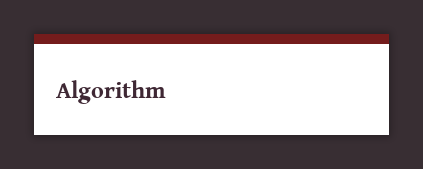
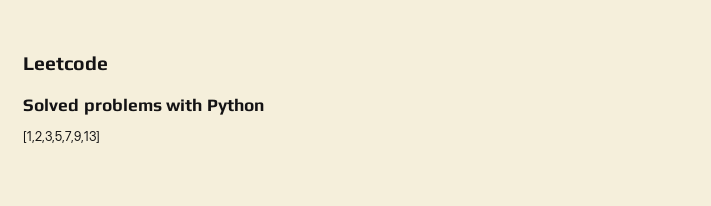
[56,80,166,104] Algorithm -> [23,56,108,71] [23,98,265,115] [23,131,100,143] Leetcode // Solved problems with Python // [1,2,3,5,7,9,13]

